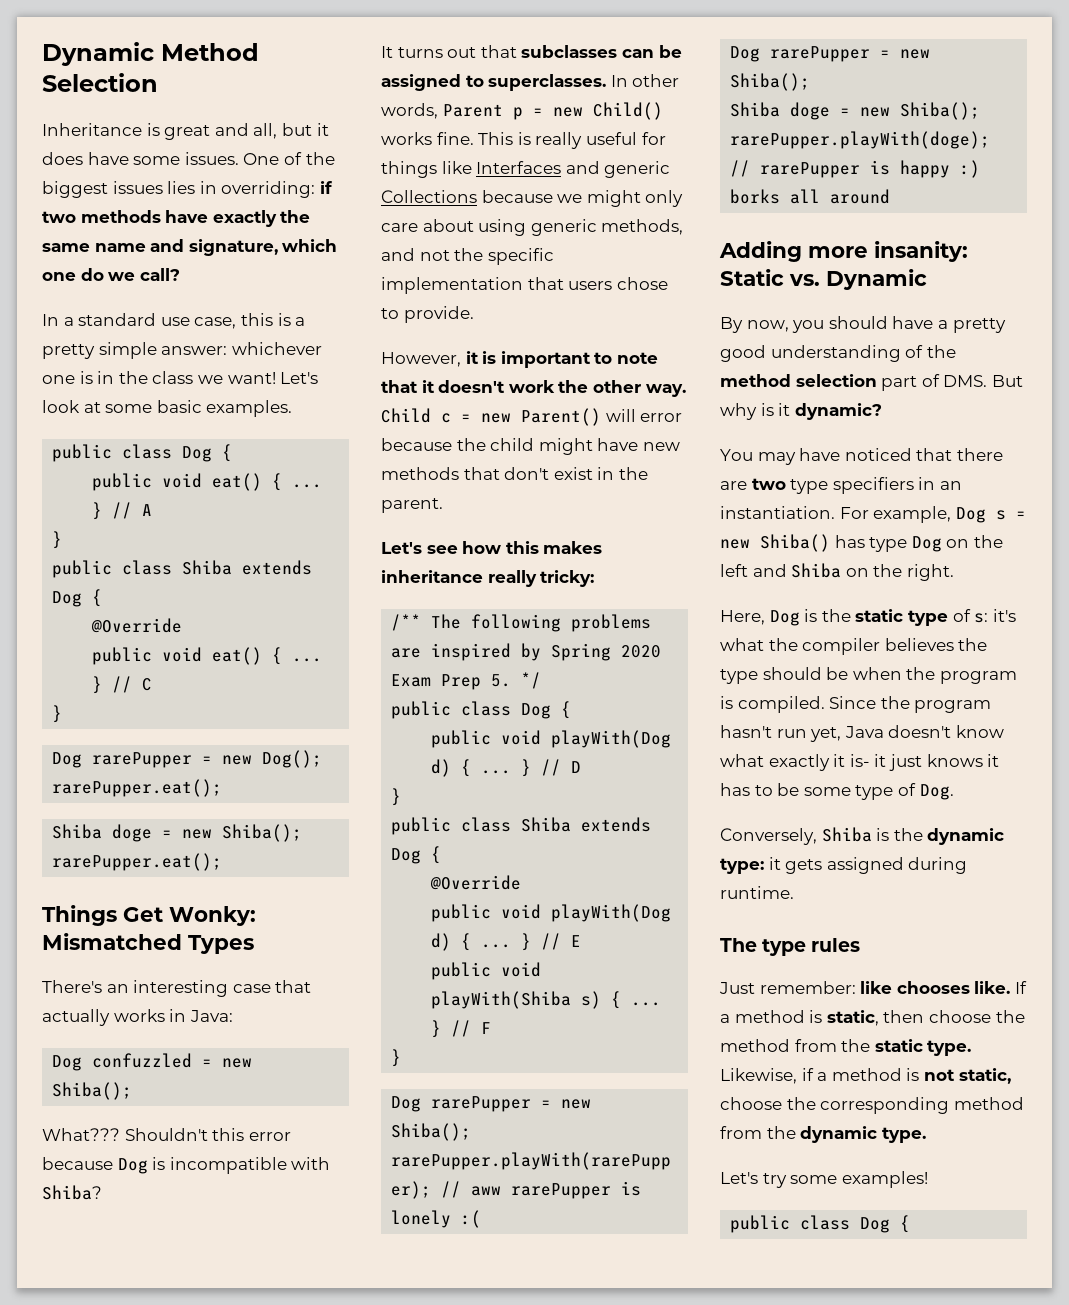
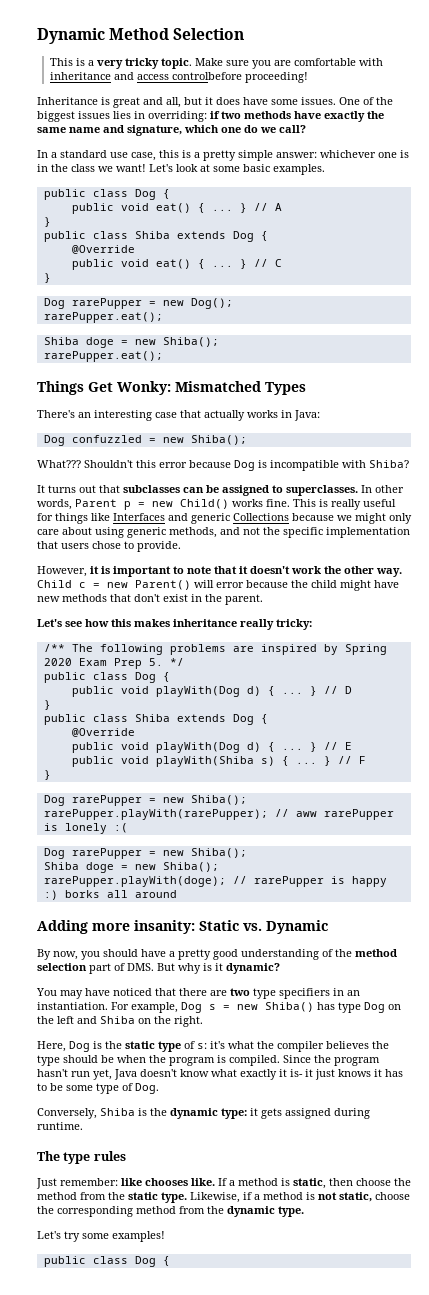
(158, 82) none -> [50,58,384,69] [50,72,309,83] // This is a very tricky topic. Make sure you are comfortable with inheritance and access controlbefore proceeding!

